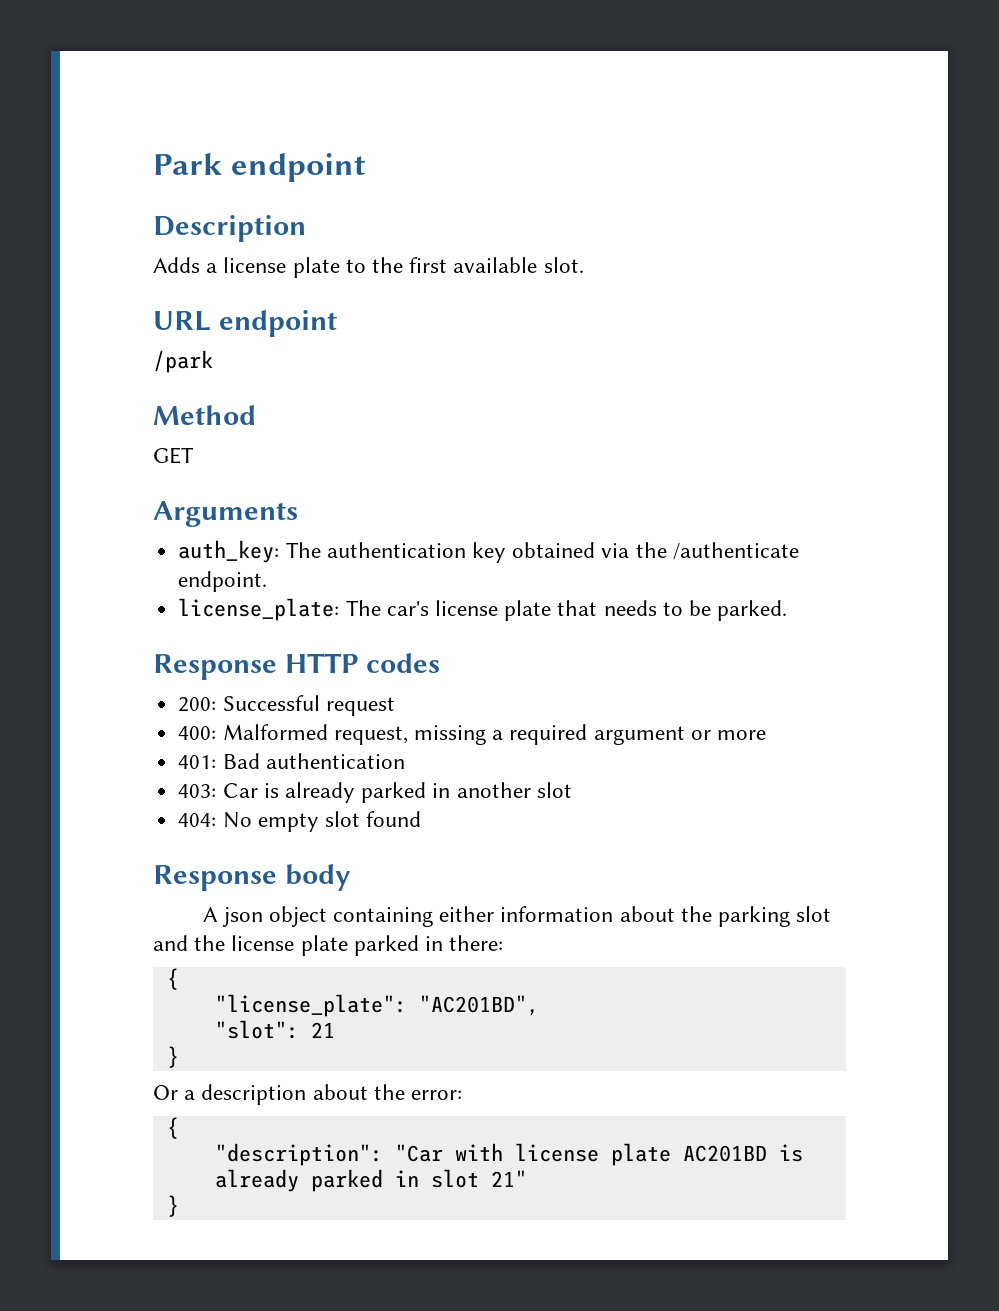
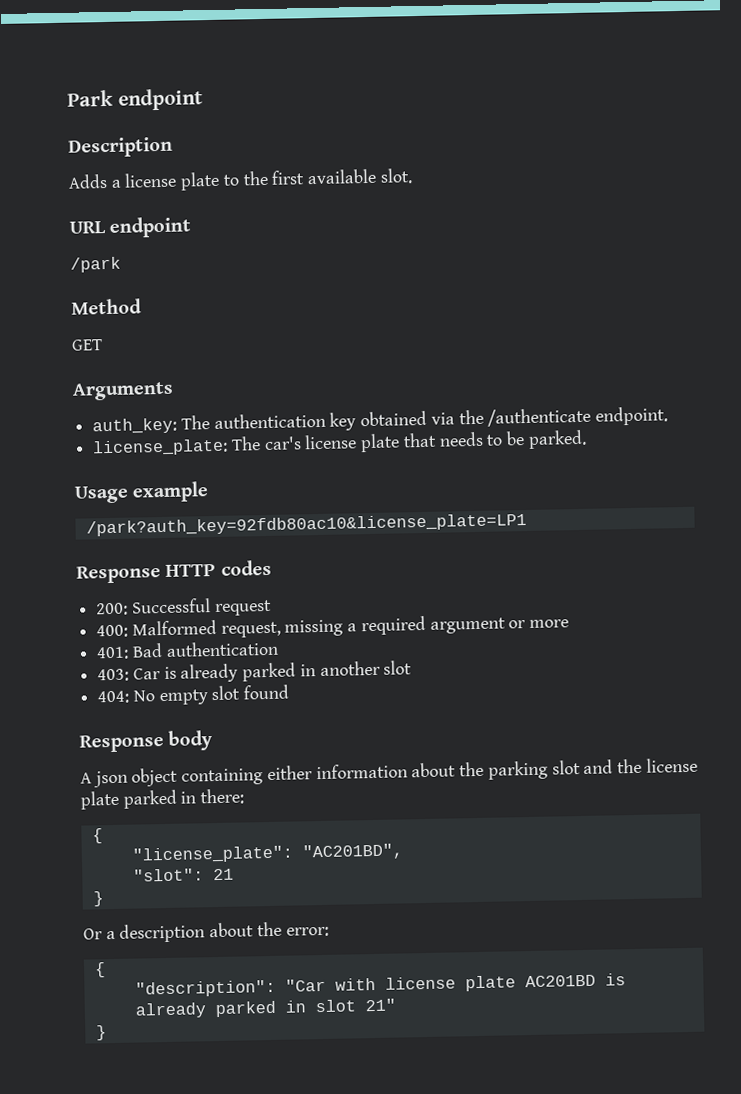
(788, 610) none -> [74,481,210,504] [85,513,527,537] // Usage example // /park?auth_key=92fdb80ac10&license_plate=LP1

